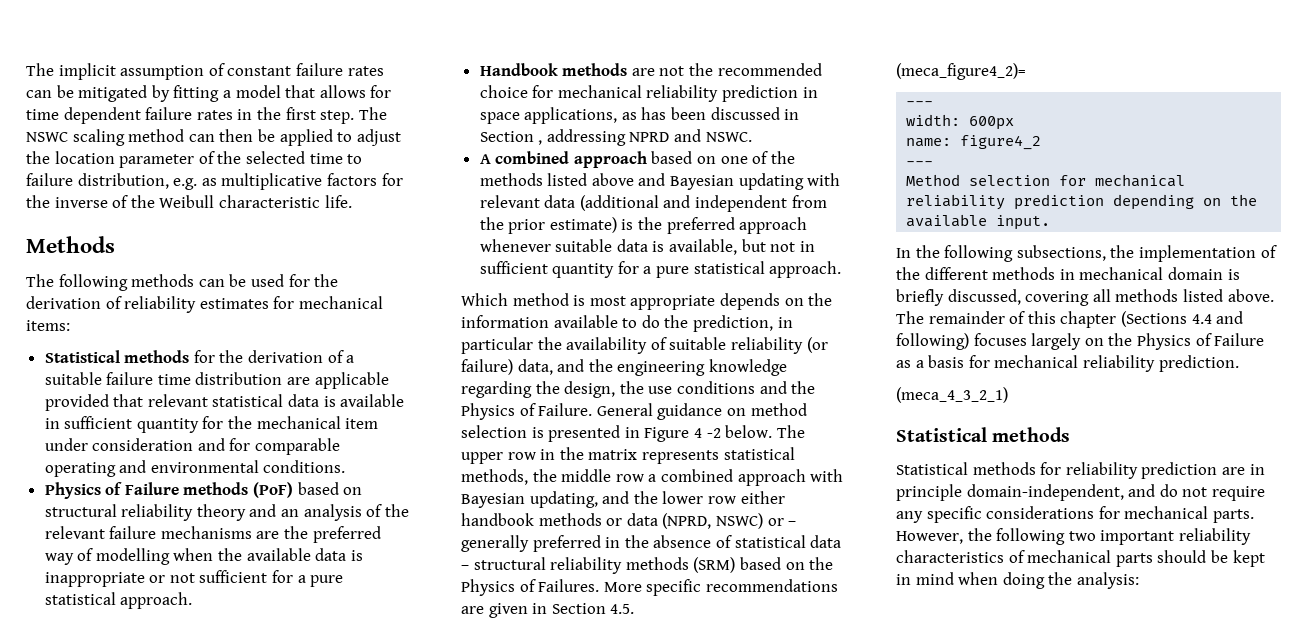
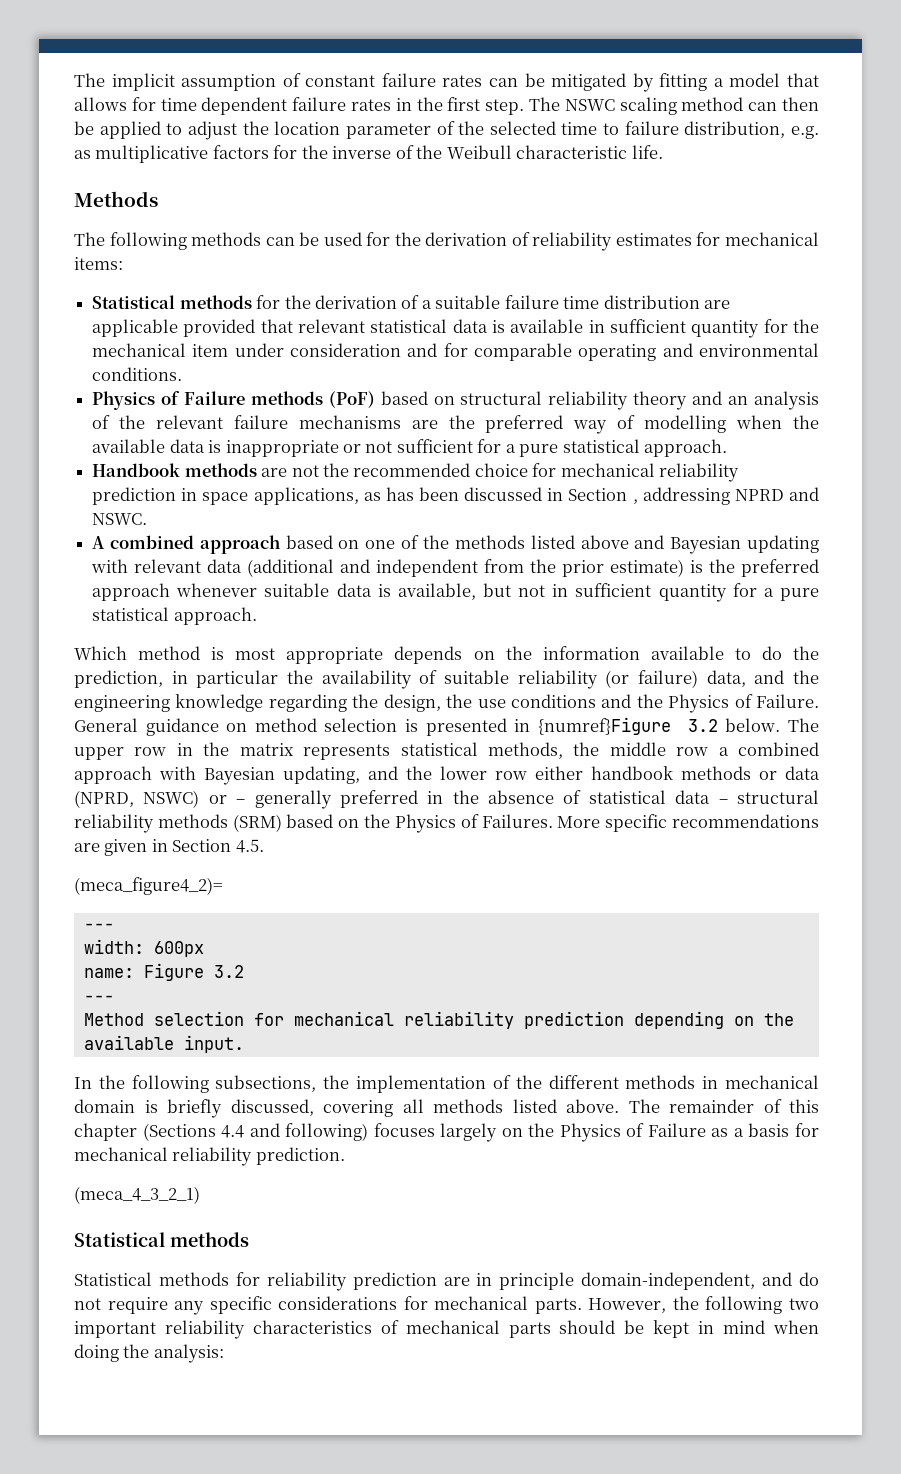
[644,427,721,442] Figure 4 -2 -> [537,717,718,735] {numref}Figure 3.2
[960,135,1042,150] figure4_2 -> [143,963,244,981] Figure 3.2

